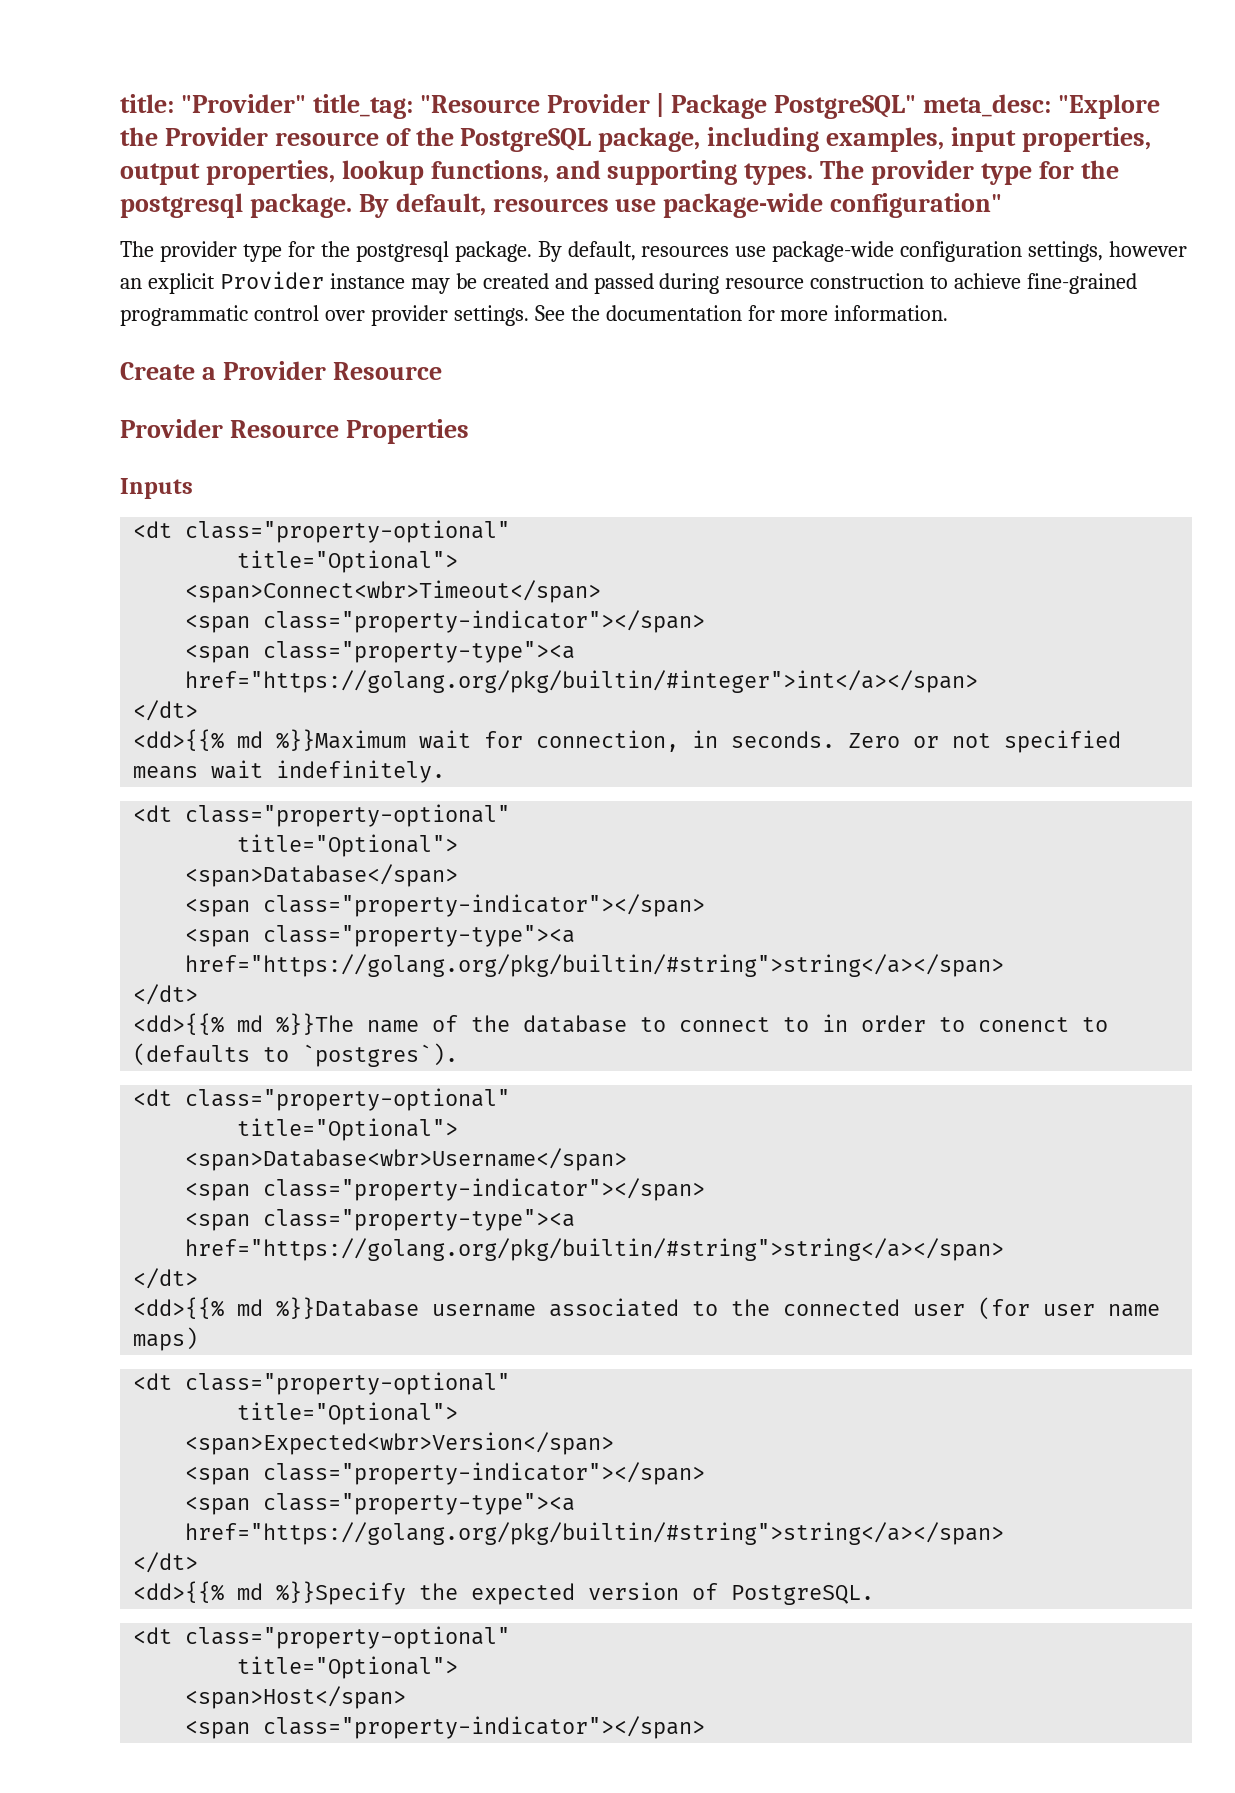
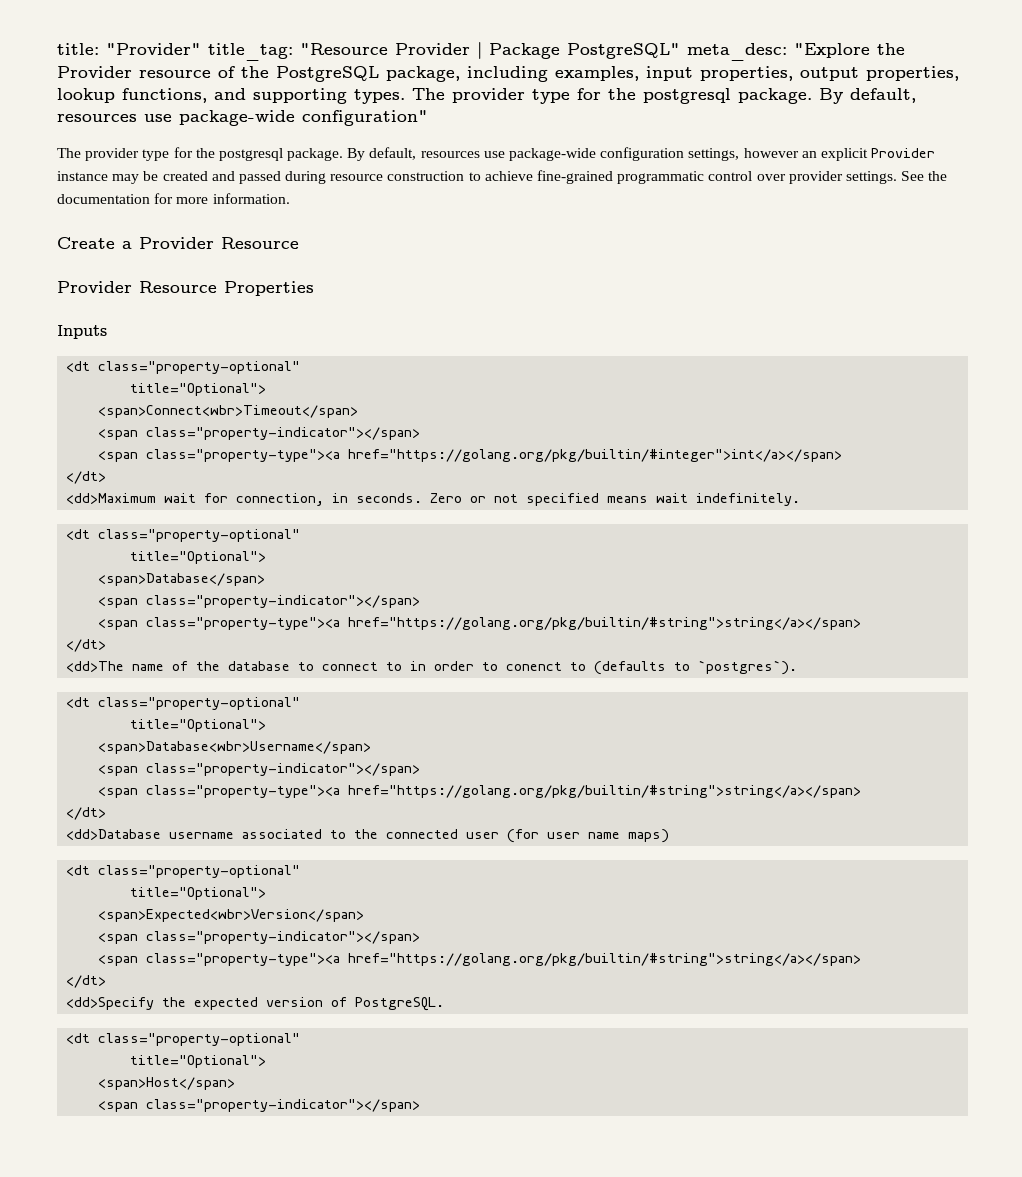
[133,729,407,751] <dd>{{% md %}}Maximum -> [66,493,157,504] <dd>Maximum
[133,1013,355,1035] <dd>{{% md %}}The -> [66,661,125,672] <dd>The
[133,1297,420,1319] <dd>{{% md %}}Database -> [66,829,162,840] <dd>Database
[133,1581,407,1605] <dd>{{% md %}}Specify -> [66,997,155,1010] <dd>Specify

